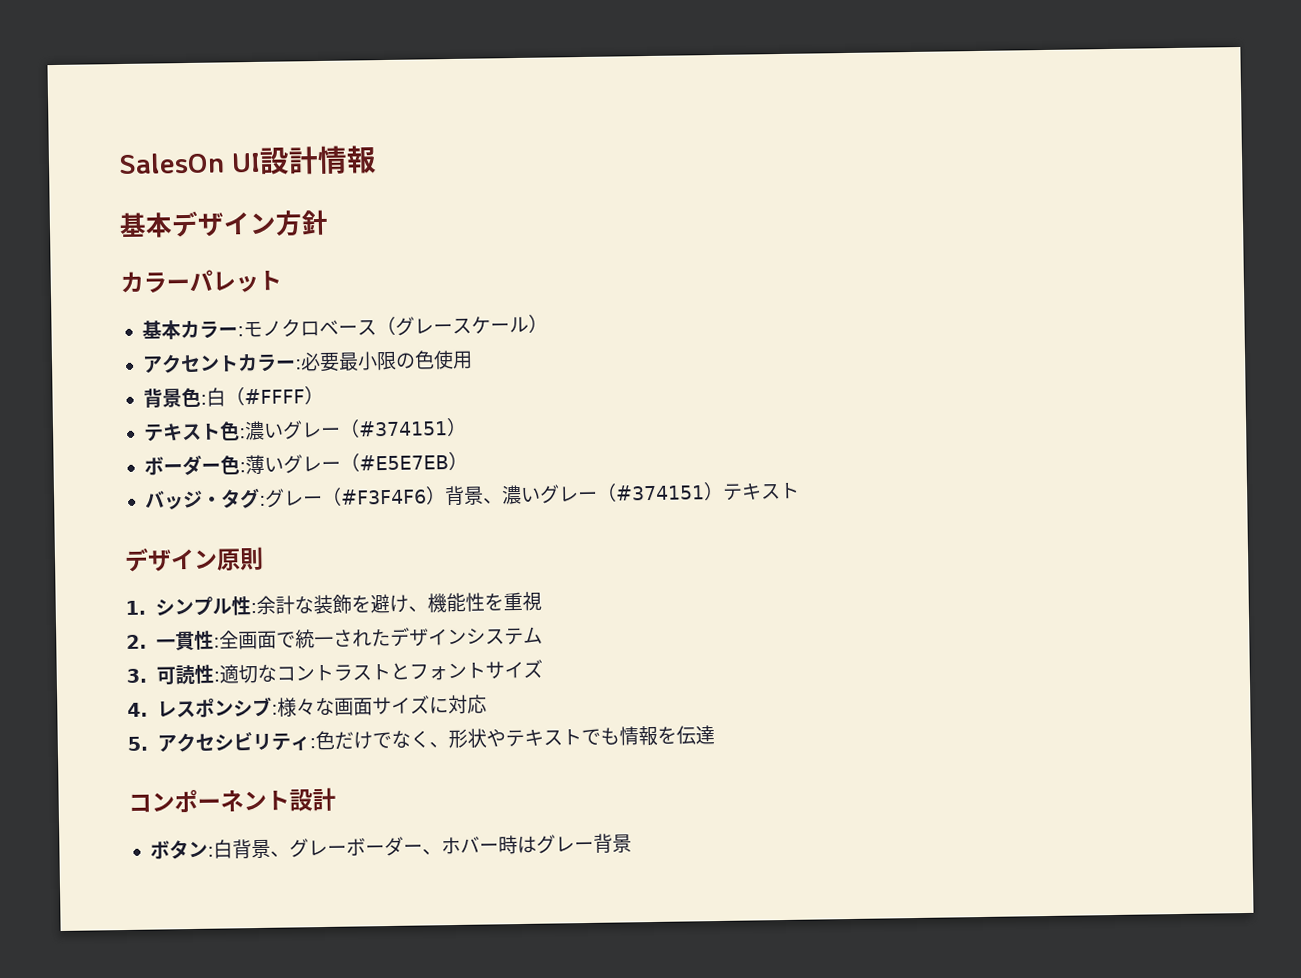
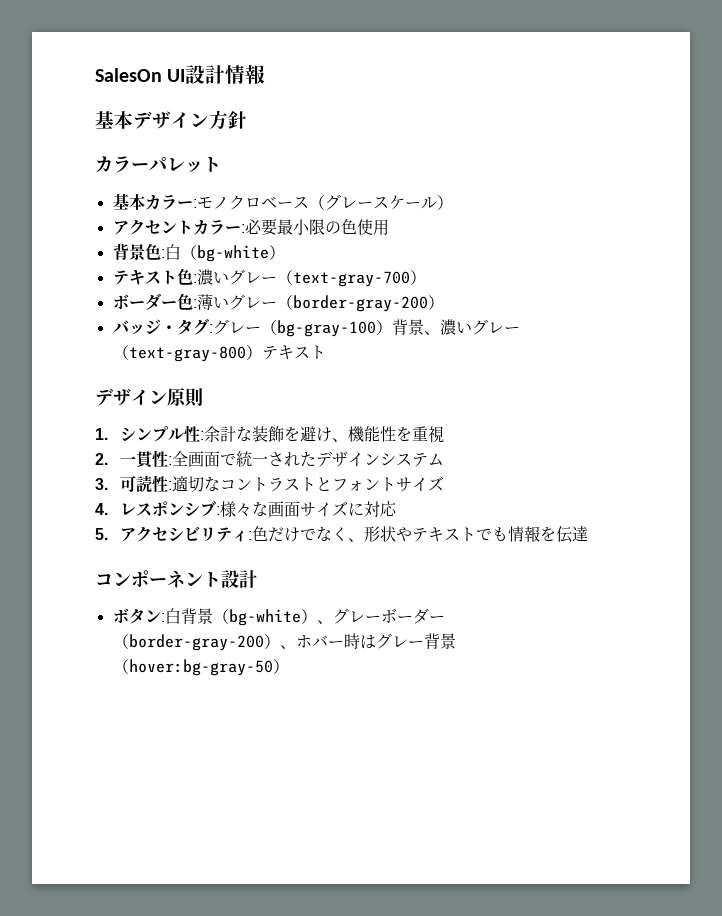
[243,388,305,405] #FFFF -> [196,245,269,262] bg-white
[357,420,448,437] #374151 -> [292,271,410,287] text-gray-700
[358,454,449,471] #E5E7EB -> [292,295,428,312] border-gray-200
[339,488,427,505] #F3F4F6 -> [276,320,376,337] bg-gray-100
[614,484,705,501] #374151 -> [128,346,246,362] text-gray-800
(271, 849) none -> [212,609,317,626] （bg-white）
(423, 849) none -> [112,634,280,651] （border-gray-200）
(632, 843) none -> [112,659,289,676] （hover:bg-gray-50）

